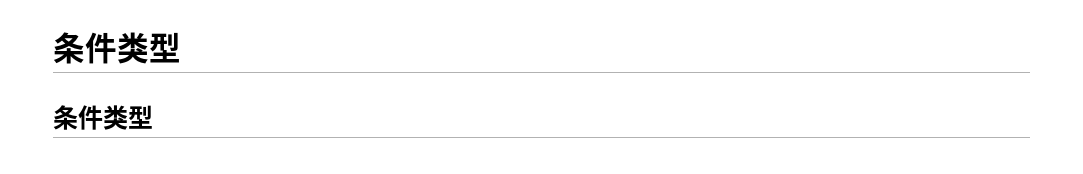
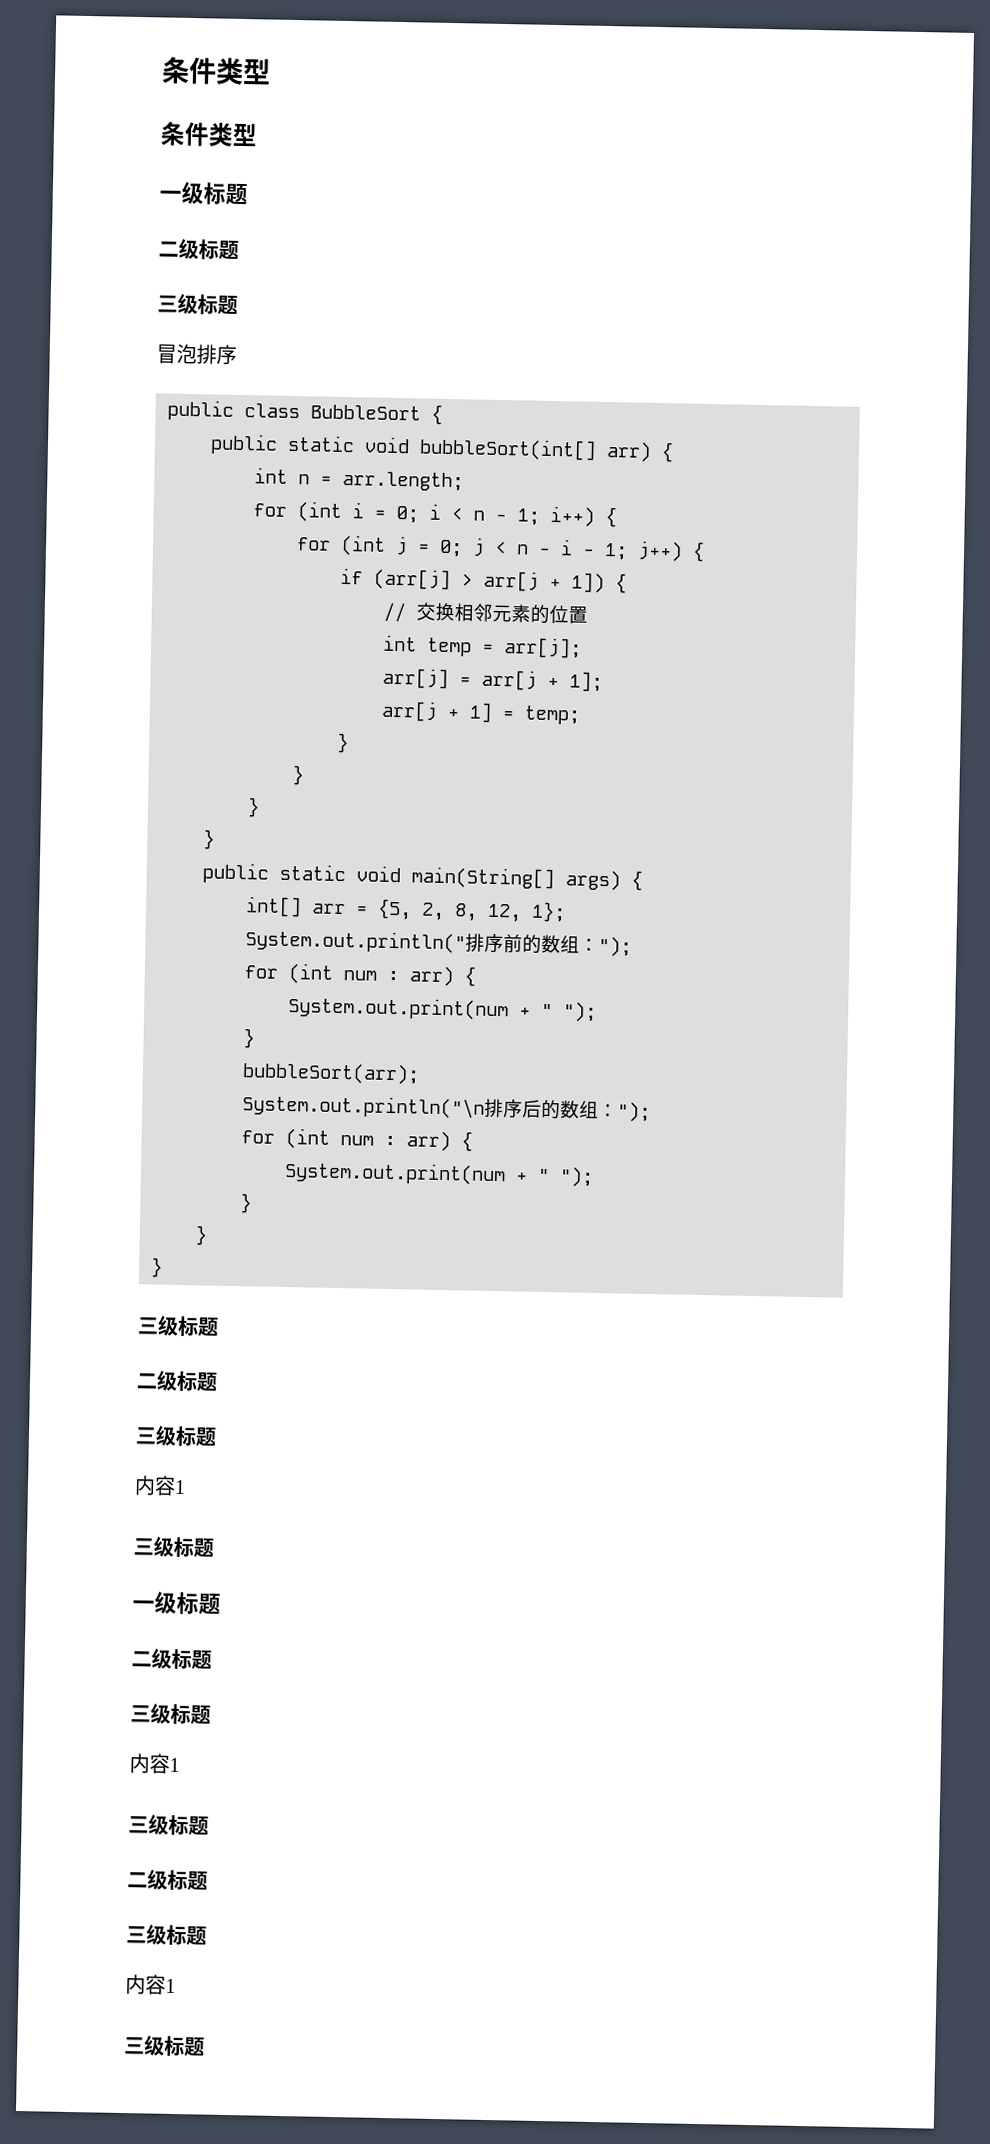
(153, 117) none -> [159,181,248,206] [158,238,239,260] [157,293,238,315] [156,343,237,365] [167,399,443,425] [210,433,674,463] [254,467,464,492] [253,501,617,528] [296,534,705,562] [340,567,627,594] [383,602,588,624] [383,634,582,659] [382,667,603,692] [381,700,581,725] [337,732,349,754] [292,765,304,786] [247,797,260,818] [203,829,215,850] [202,862,643,891] [245,896,566,923] [245,929,632,957] [244,963,477,987] [288,996,597,1022] [243,1028,255,1049] [242,1061,420,1085] [242,1094,651,1122] [241,1127,473,1152] [284,1160,594,1187] [240,1193,252,1214] [195,1225,208,1246] [150,1257,163,1278] [137,1315,219,1337] [136,1370,218,1392] [135,1425,217,1447] [134,1475,186,1496] [133,1536,214,1558] [132,1591,221,1615] [131,1648,212,1670] [130,1703,211,1725] [129,1753,180,1774] [128,1814,209,1836] [127,1869,208,1891] [126,1924,207,1946] [125,1974,176,1995] [124,2035,205,2057] // 一级标题 // 二级标题 // 三级标题 // 冒泡排序 // public class BubbleSort { // public static void bubbleSort(int[] arr) { // int n = arr.length; // for (int i = 0; i < n - 1; i++) { // for (int j = 0; j < n - i - 1; j++) { // if (arr[j] > arr[j + 1]) { // // 交换相邻元素的位置 // int temp = arr[j]; // arr[j] = arr[j + 1]; // arr[j + 1] = temp; // } // } // } // } // public static void main(String[] args) { // int[] arr = {5, 2, 8, 12, 1}; // System.out.println("排序前的数组："); // for (int num : arr) { // System.out.print(num + " "); // } // bubbleSort(arr); // System.out.println("\n排序后的数组："); // for (int num : arr) { // System.out.print(num + " "); // } // } // } // 三级标题 // 二级标题 // 三级标题 // 内容1 // 三级标题 // 一级标题 // 二级标题 // 三级标题 // 内容1 // 三级标题 // 二级标题 // 三级标题 // 内容1 // 三级标题

